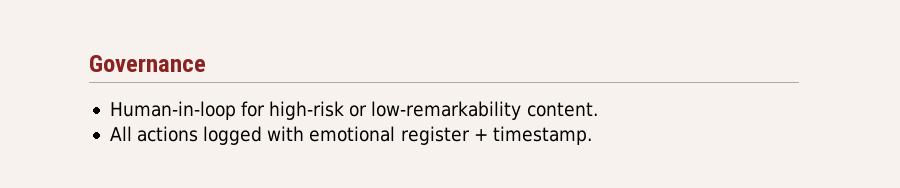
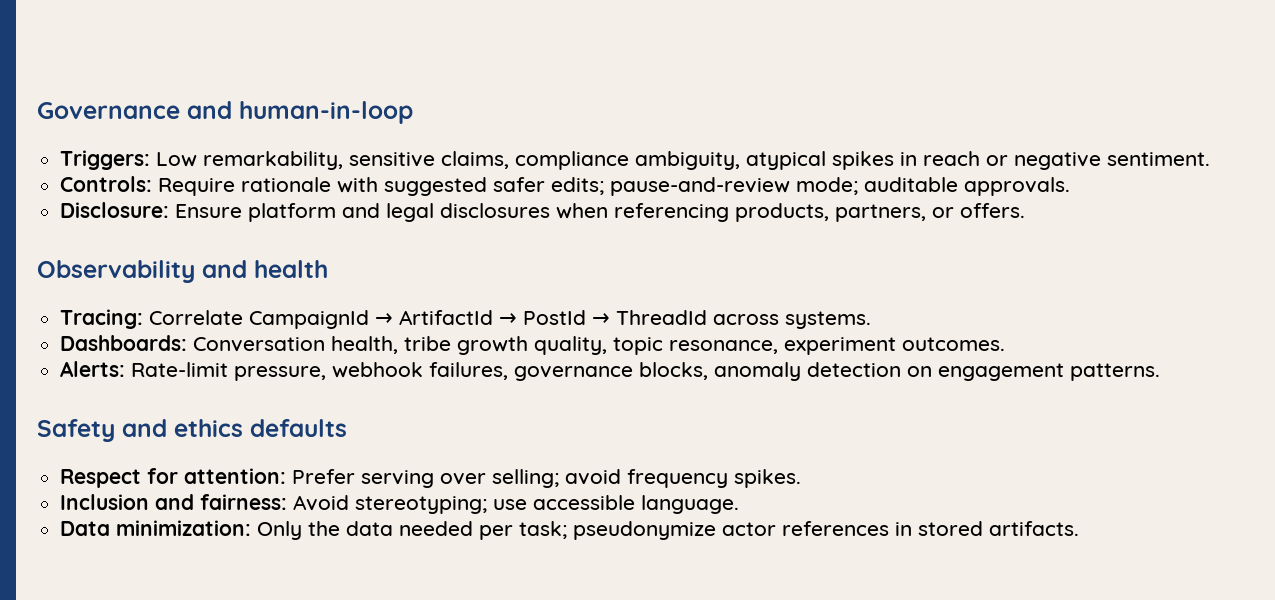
[109,101,598,120] [109,126,592,145] // Human‑in‑loop for high‑risk or low‑remarkability content. // All actions logged with emotional register + timestamp. -> [187,101,413,124] [60,150,1211,170] [60,176,1071,196] [60,202,1026,222] [37,260,328,283] [60,309,872,329] [60,335,1006,355] [60,361,1161,381] [37,419,347,442] [60,468,802,488] [60,494,740,514] [60,520,1080,540] and human-in-loop // Triggers: Low remarkability, sensitive claims, compliance ambiguity, atypical spikes in reach or negative sentiment. // Controls: Require rationale with suggested safer edits; pause-and-review mode; auditable approvals. // Disclosure: Ensure platform and legal disclosures when referencing products, partners, or offers. // Observability and health // Tracing: Correlate CampaignId → ArtifactId → PostId → ThreadId across systems. // Dashboards: Conversation health, tribe growth quality, topic resonance, experiment outcomes. // Alerts: Rate-limit pressure, webhook failures, governance blocks, anomaly detection on engagement patterns. // Safety and ethics defaults // Respect for attention: Prefer serving over selling; avoid frequency spikes. // Inclusion and fairness: Avoid stereotyping; use accessible language. // Data minimization: Only the data needed per task; pseudonymize actor references in stored artifacts.

